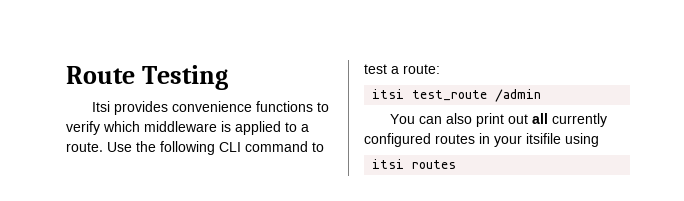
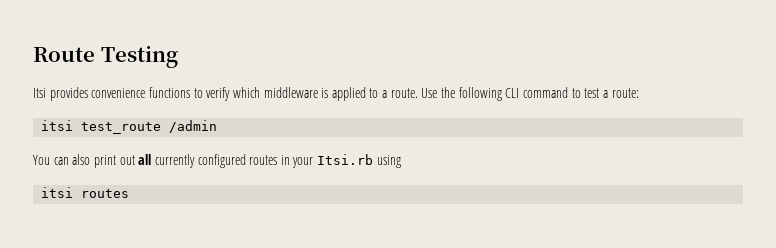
[526,133,561,144] itsifile -> [317,154,374,165] Itsi.rb

